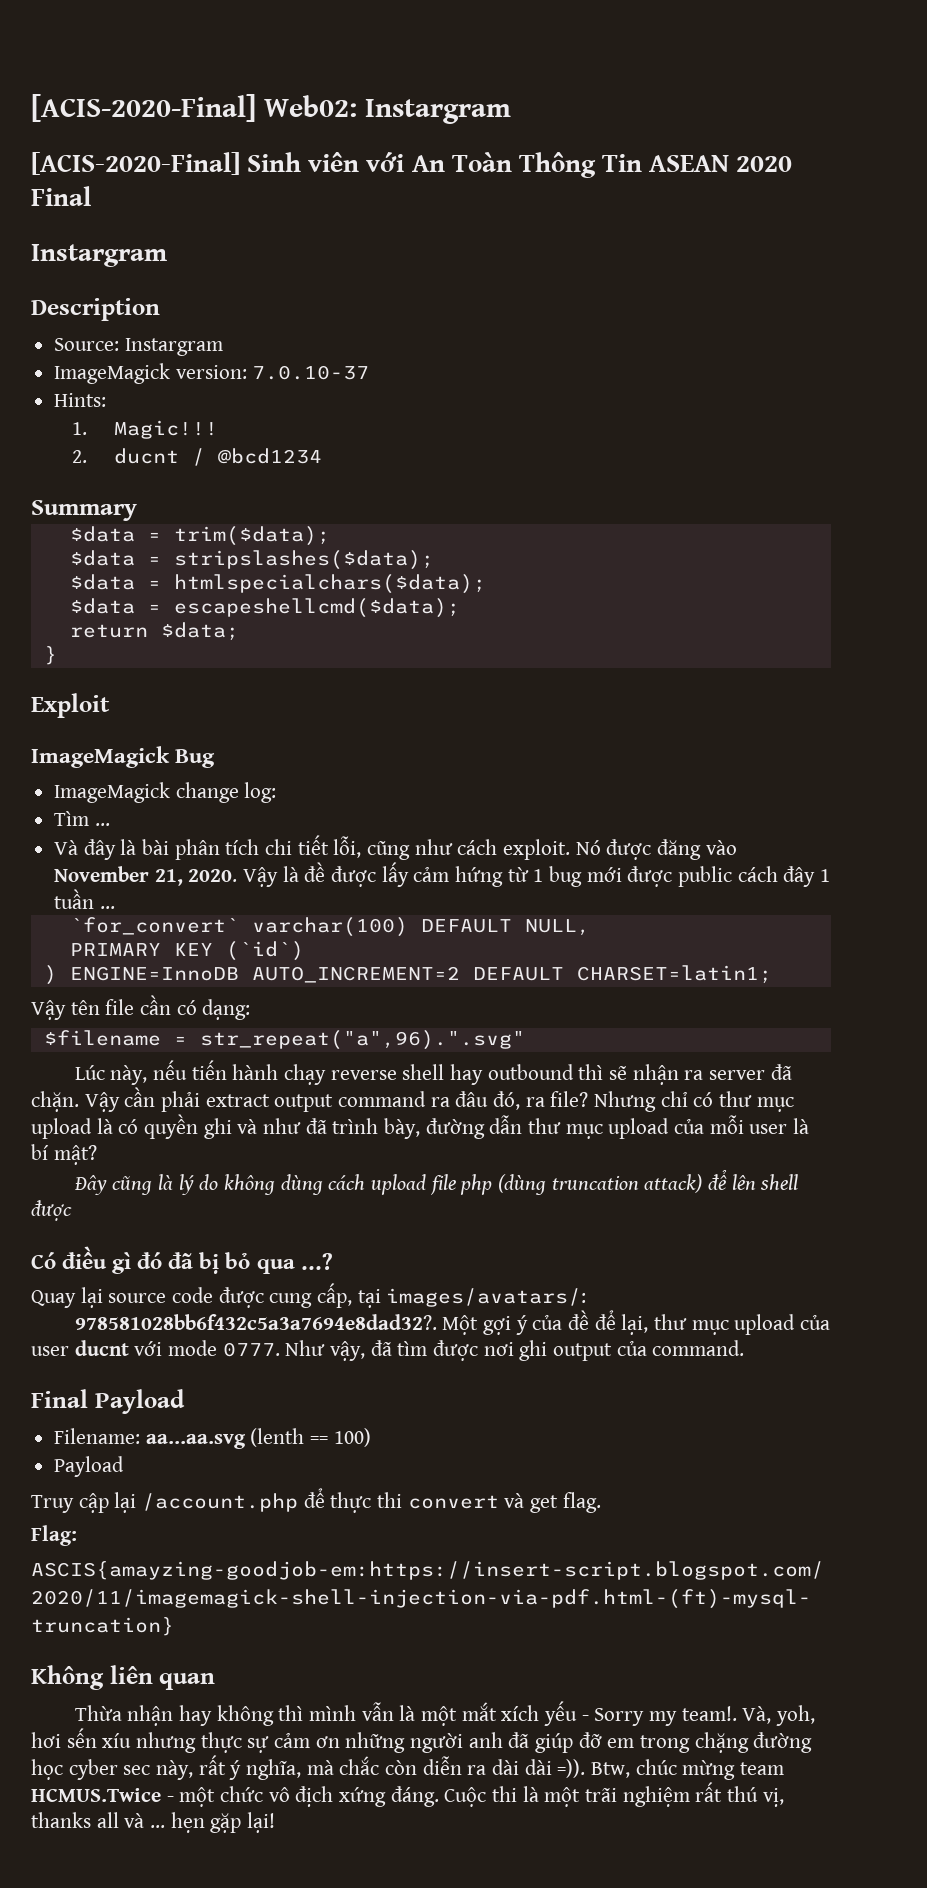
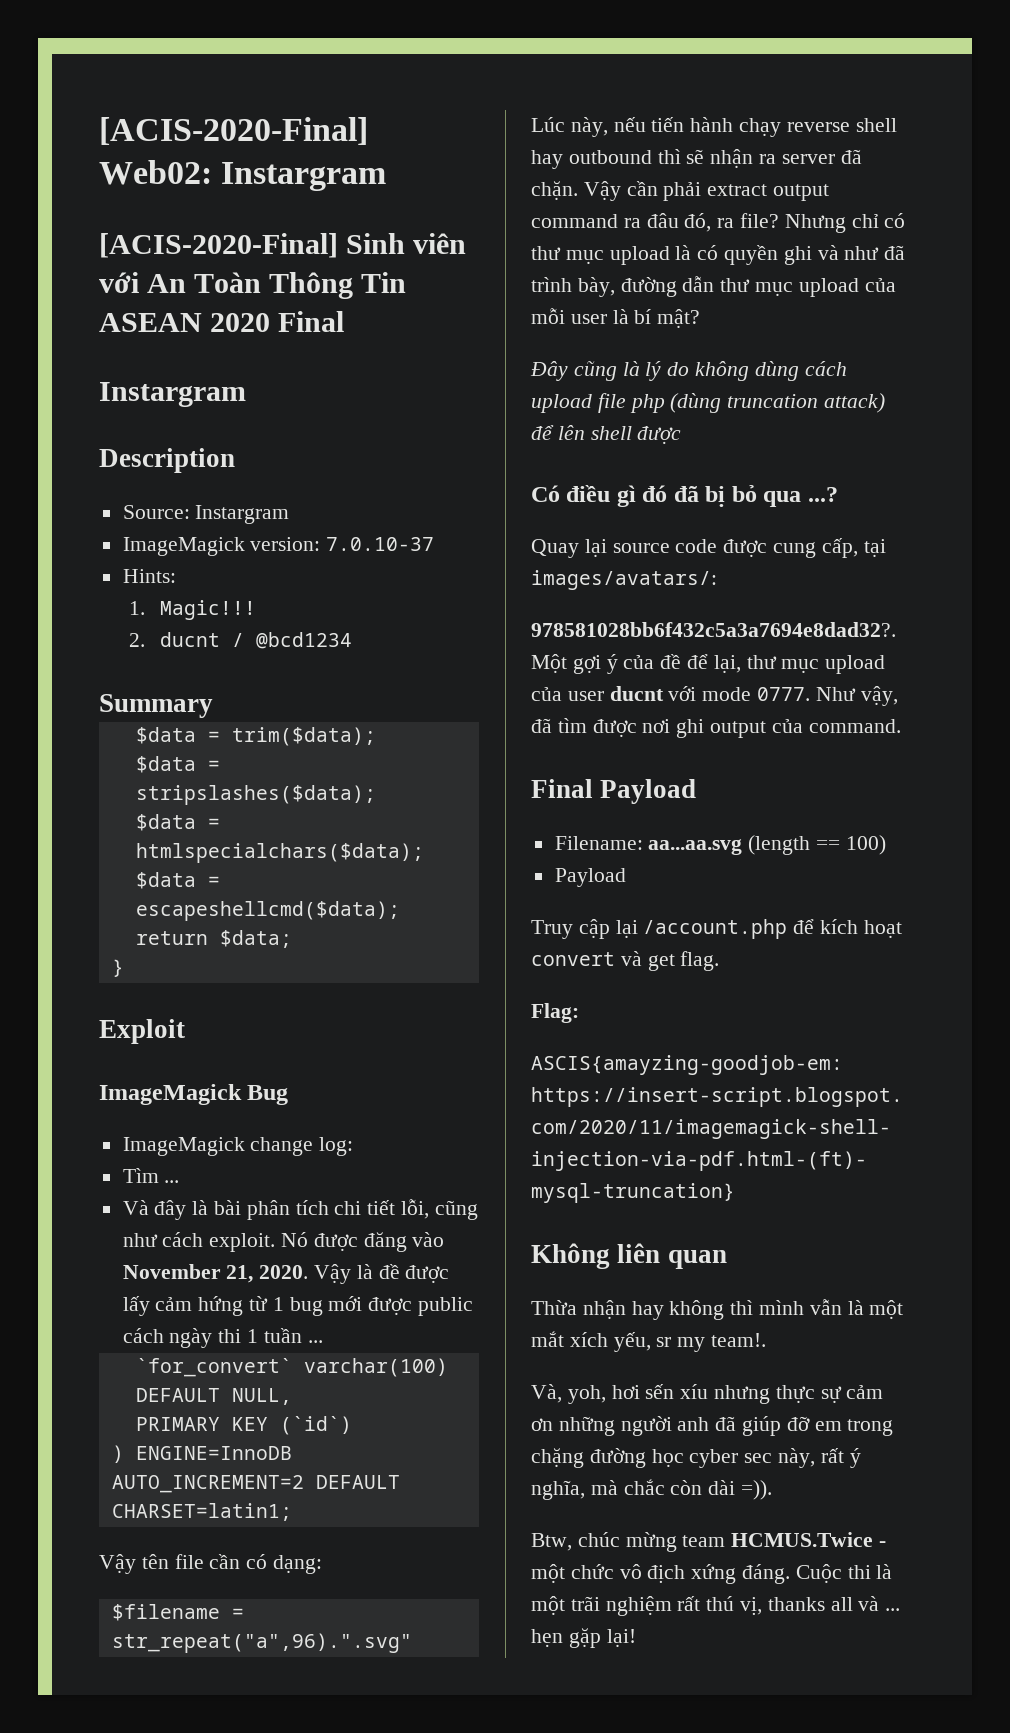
[783,866,816,887] đây -> [169,1328,242,1348] ngày thi
[250,1428,305,1447] (lenth -> [748,835,811,855] (length
[330,1492,403,1513] thực thi -> [820,919,902,938] kích hoạt
[544,1701,645,1726] yếu - Sorry -> [613,1332,672,1352] yếu, sr
(737, 1713) none -> (767, 1340) //
[422,1756,520,1775] diễn ra dài -> (703, 1487) none
(586, 1768) none -> (773, 1490) //

